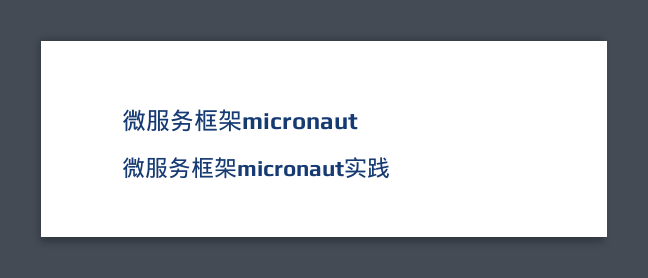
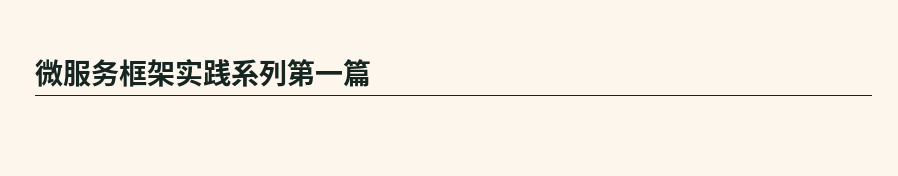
[122,109,358,132] [122,157,390,179] 微服务框架micronaut // 微服务框架micronaut实践 -> [35,59,371,87] 微服务框架实践系列第一篇

